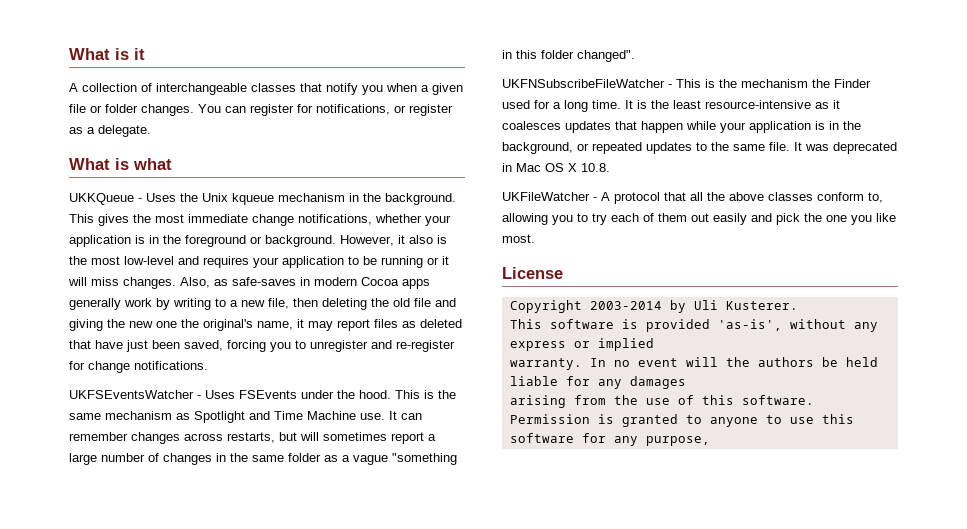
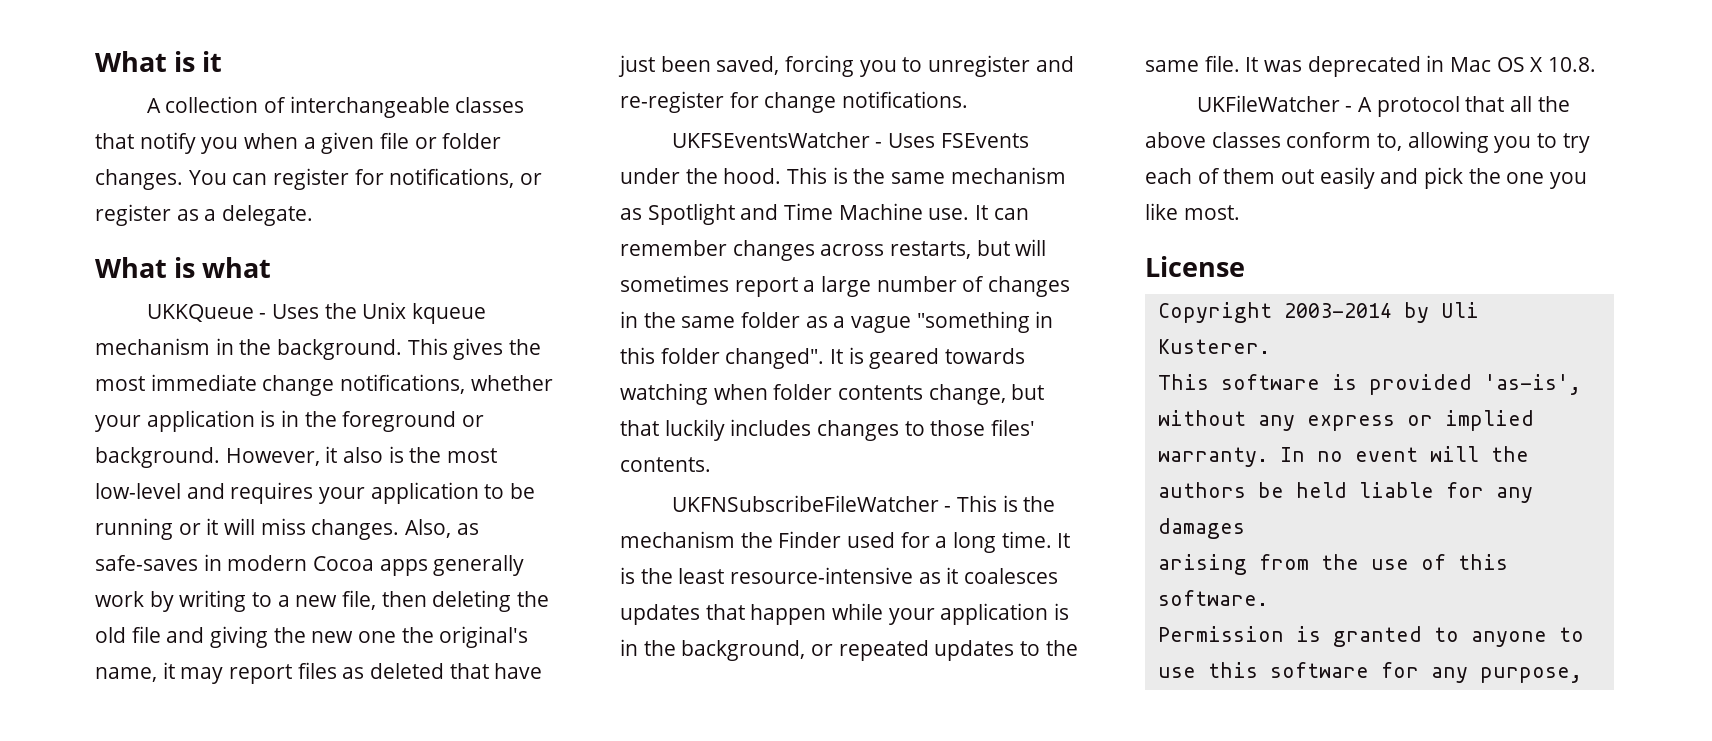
(635, 56) none -> [830,347,1026,369] [620,383,1045,405] [620,419,1036,441] [620,457,711,472] It is geared towards watching when folder contents change, but that luckily includes changes to those files' contents.

